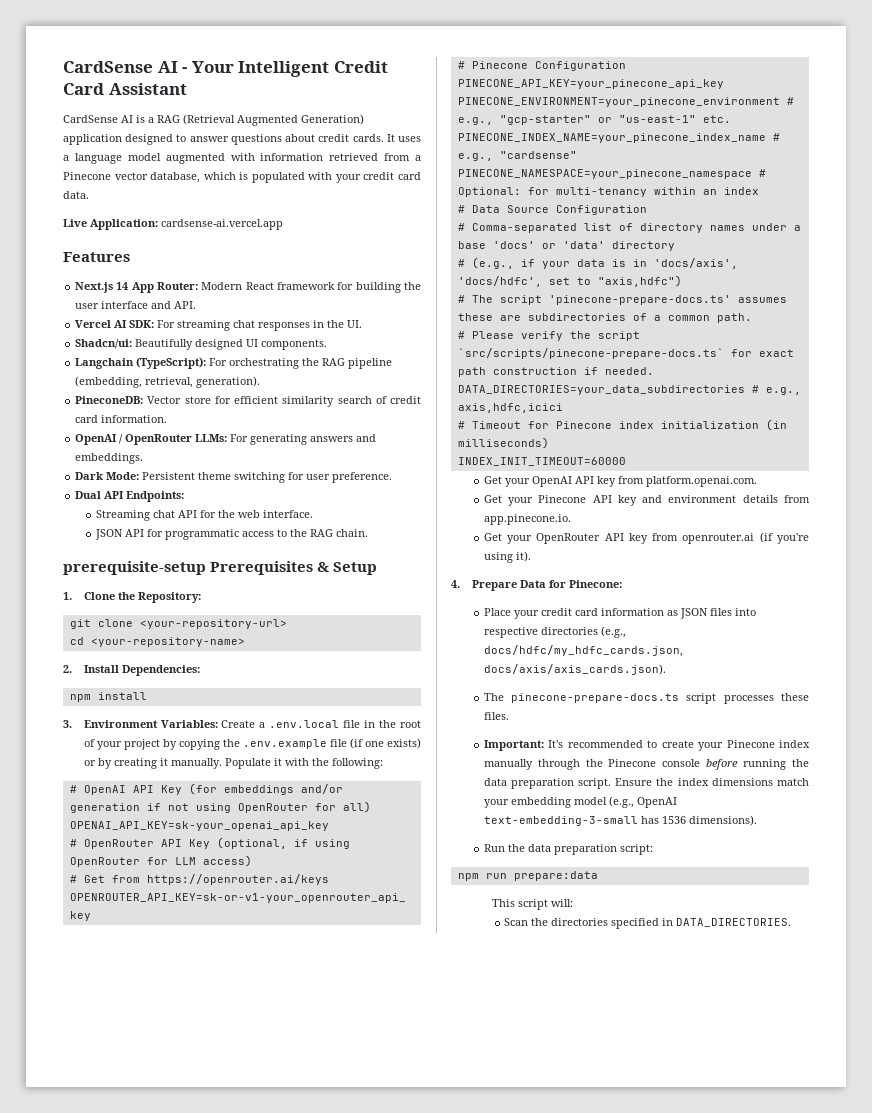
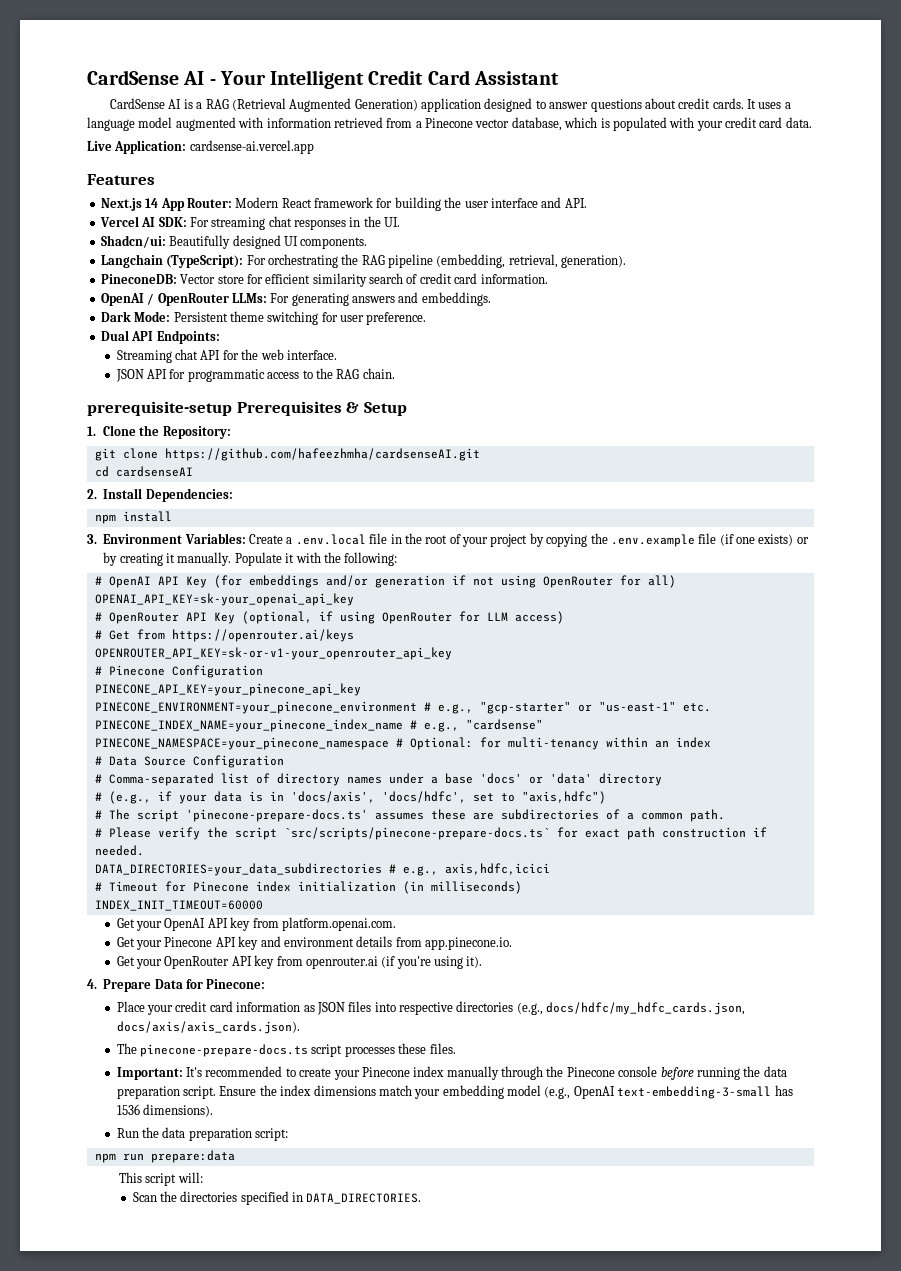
[139,619,287,629] <your-repository-url> -> [164,448,480,461] https://github.com/hafeezhmha/cardsenseAI.git
[90,637,245,647] <your-repository-name> -> [115,466,193,477] cardsenseAI

